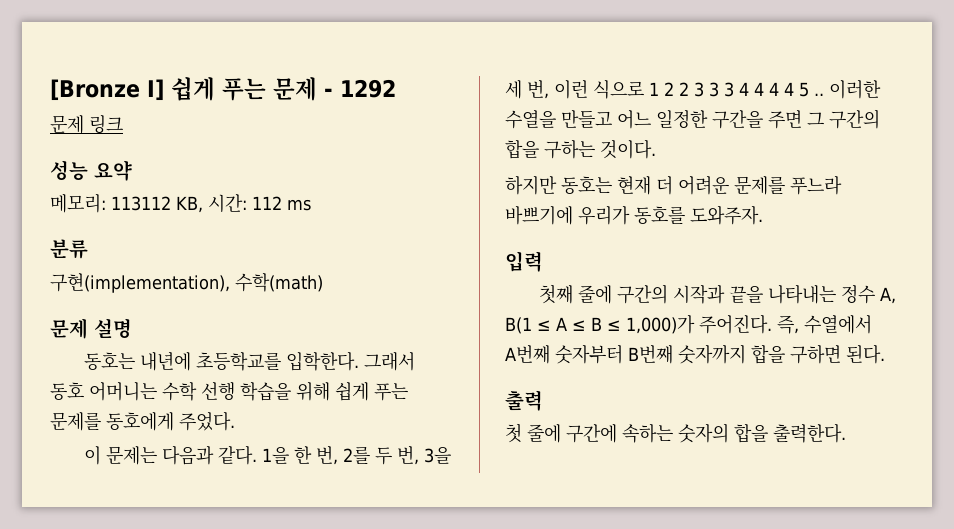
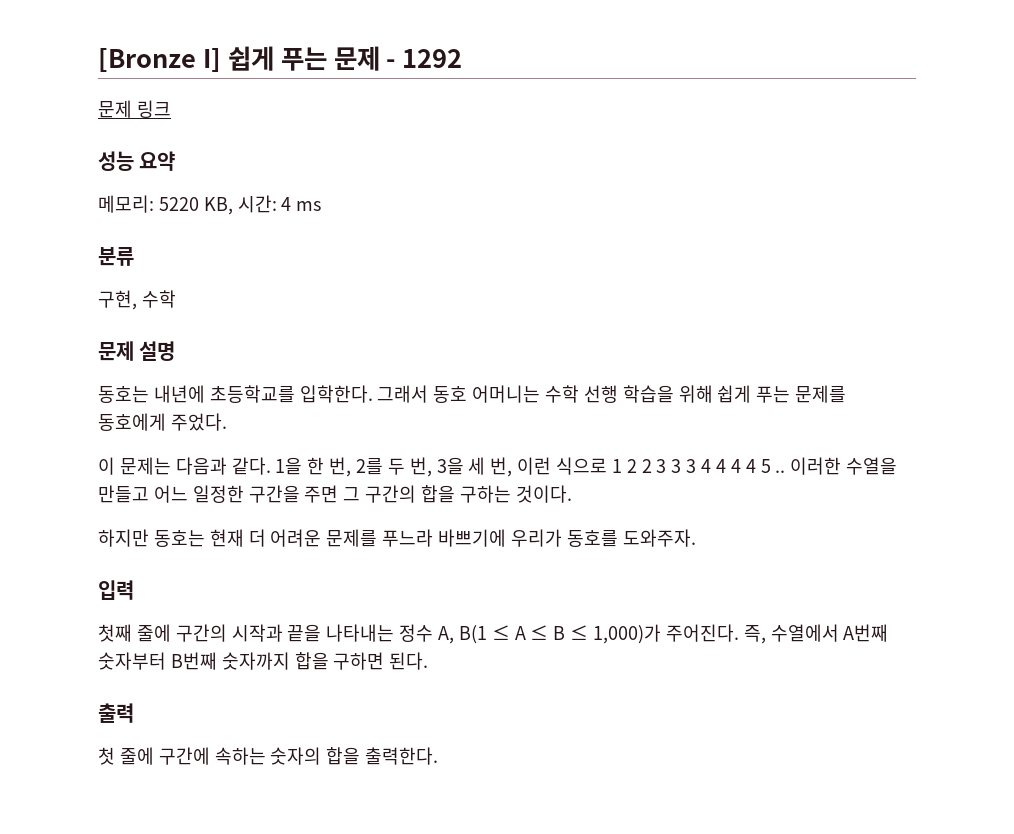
[111,196,171,211] 113112 -> [158,197,199,211] 5220
[252,196,282,210] 112 -> [281,197,292,211] 4
[50,273,323,293] 구현(implementation), 수학(math) -> [98,290,176,310] 구현, 수학

